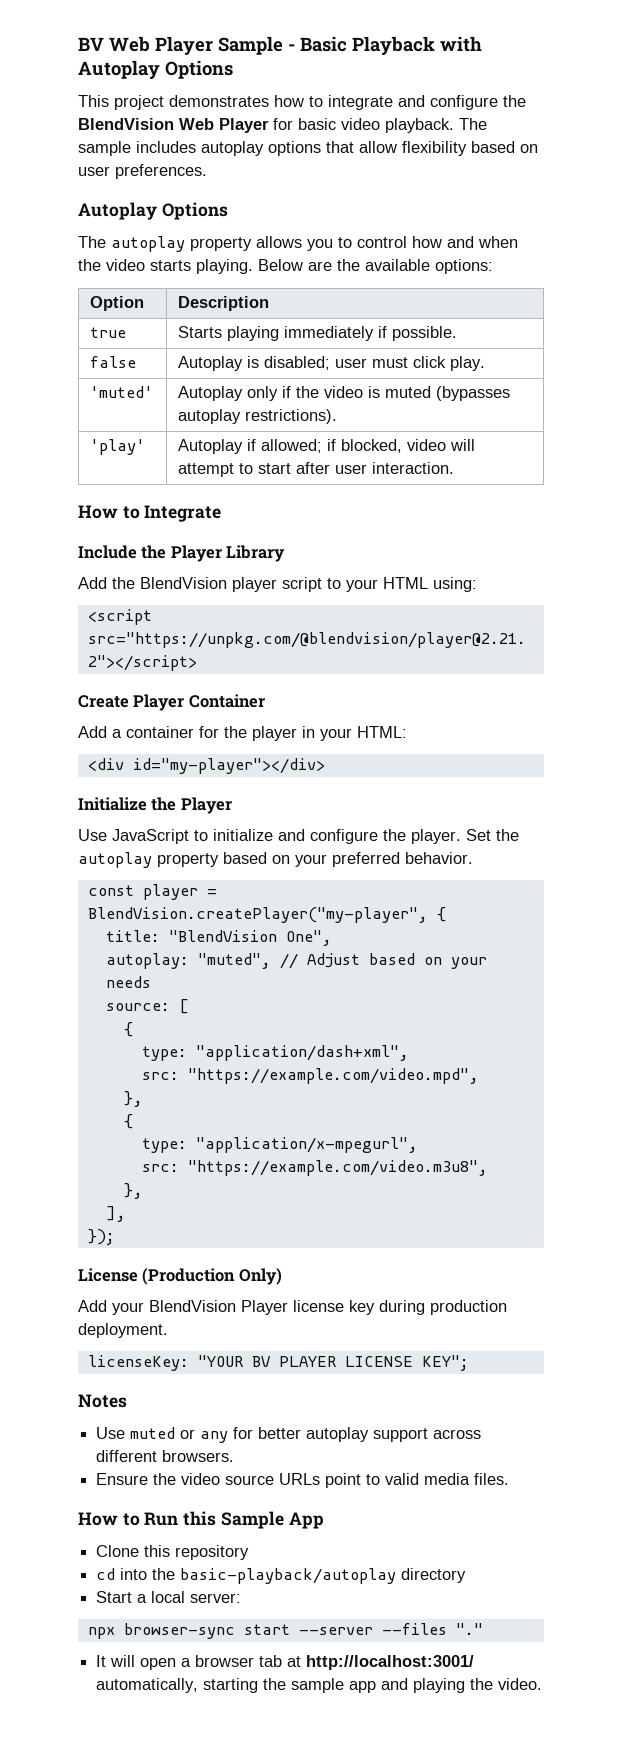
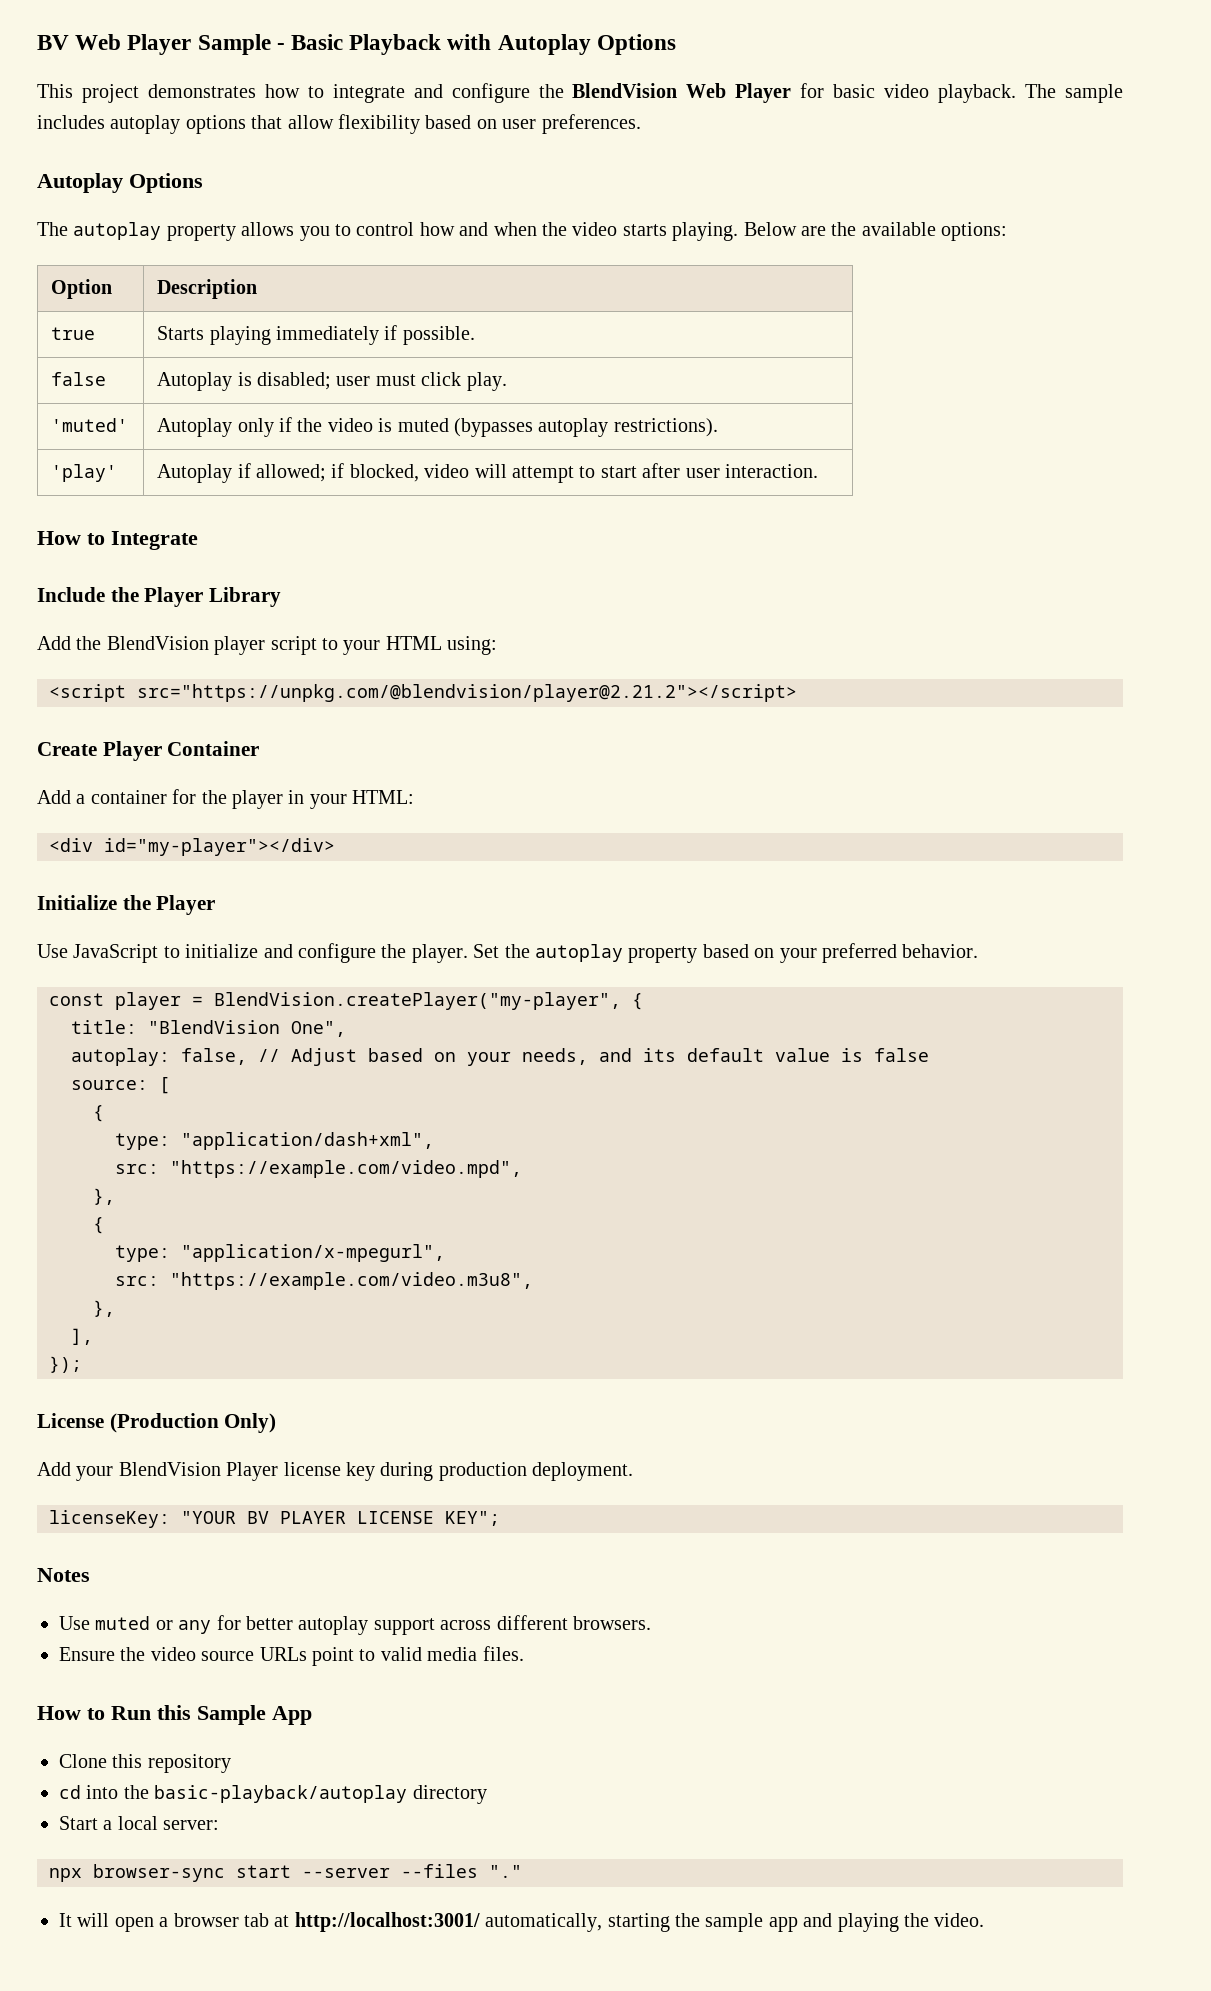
[197,953,271,969] "muted", -> [181,1048,247,1065] false,
[105,976,151,988] needs -> [522,1048,929,1065] needs, and its default value is false

